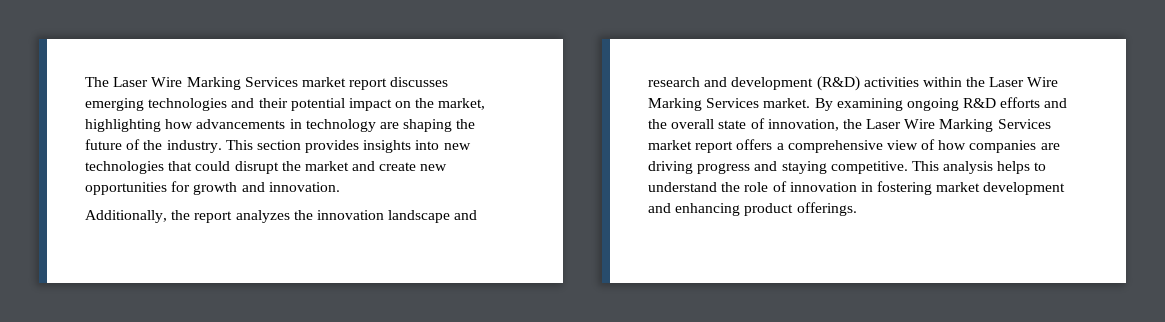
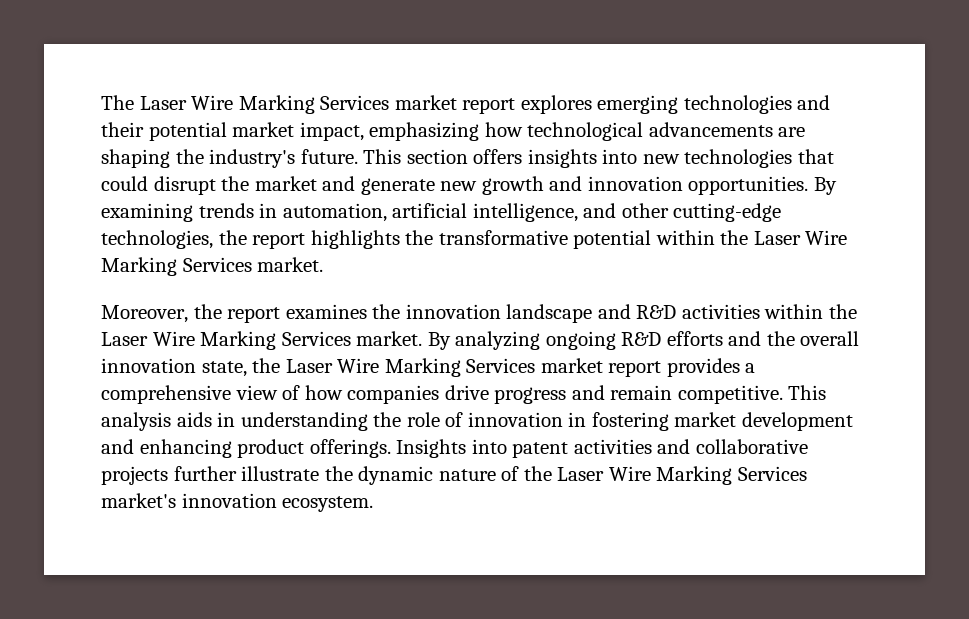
[390,77,449,87] discusses -> [520,95,592,114] explores
[348,98,486,111] [85,119,476,132] [85,139,222,153] impact on the market, highlighting how advancements in technology are shaping the future of the industry. -> [232,122,806,141] [101,149,358,168] market impact, emphasizing how technological advancements are shaping the industry's future.
[305,140,360,153] provides -> [473,149,523,164] offers
[379,162,448,171] [85,181,340,195] [85,210,478,223] [648,76,860,91] create new opportunities for growth and innovation. // Additionally, the report analyzes the innovation landscape and research and development (R&D) -> [360,176,837,195] [101,203,782,222] [101,230,848,249] [101,257,324,276] [101,304,677,323] generate new growth and innovation opportunities. By examining trends in automation, artificial intelligence, and other cutting-edge technologies, the report highlights the transformative potential within the Laser Wire Marking Services market. // Moreover, the report examines the innovation landscape and R&D
[836,98,903,111] examining -> [455,331,541,350] analyzing
[718,118,839,131] state of innovation, -> [101,358,247,377] innovation state,
[736,139,773,150] offers -> [666,358,740,377] provides
[1040,143,1060,150] [648,161,693,174] are driving -> [444,385,489,400] drive
[781,161,827,174] staying -> [610,385,673,400] remain
[997,161,1047,174] [648,182,717,192] helps to understand -> [176,412,368,431] aids in understanding
(857, 209) none -> [396,439,808,458] [101,466,807,485] [101,493,374,512] Insights into patent activities and collaborative projects further illustrate the dynamic nature of the Laser Wire Marking Services market's innovation ecosystem.

